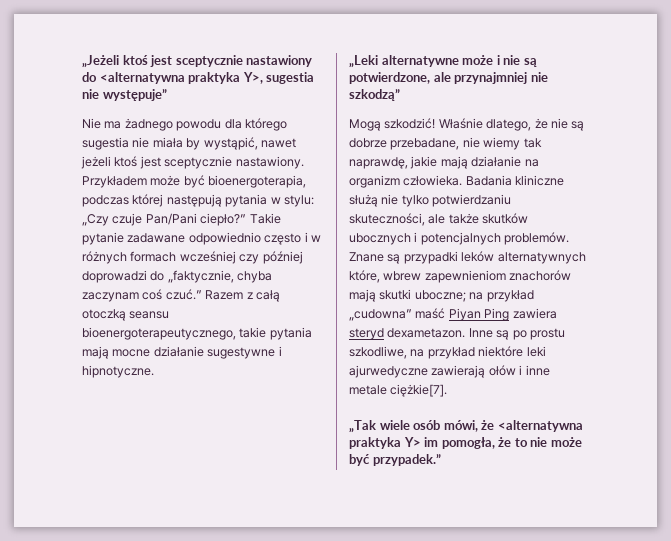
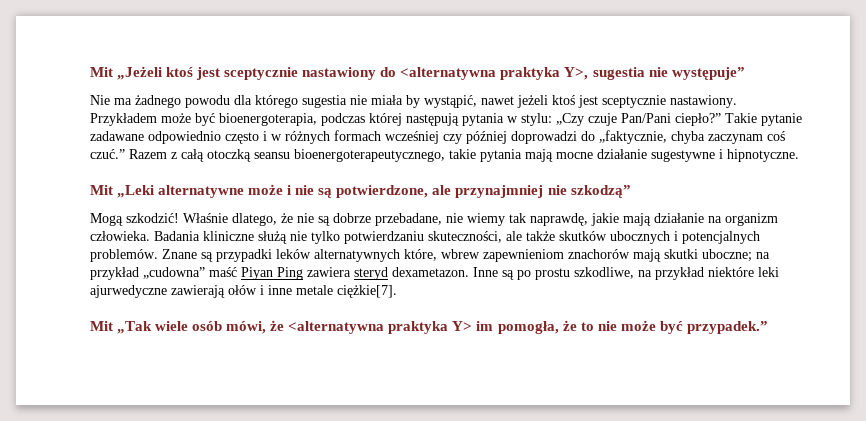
(82, 61) none -> [90,67,113,77] Mit
(154, 371) none -> [90,185,113,195] Mit
(448, 390) none -> [90,321,113,331] Mit

